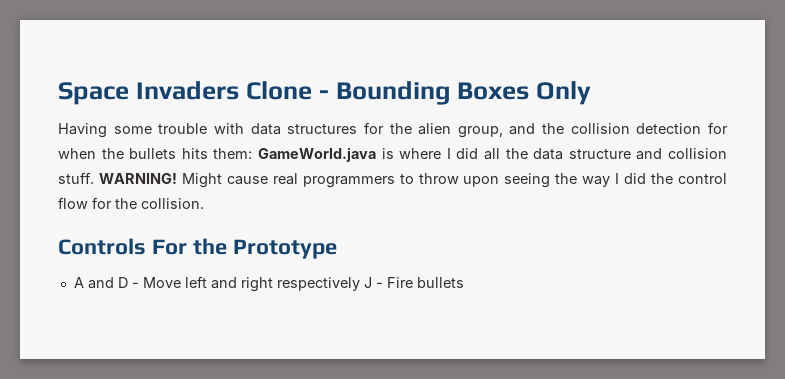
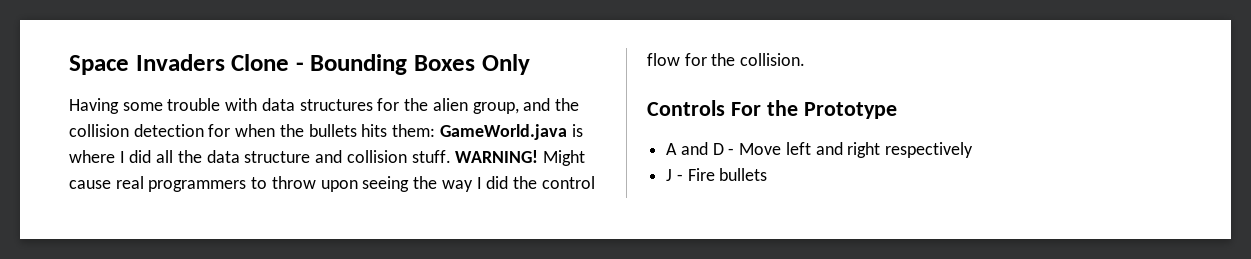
(360, 284) none -> (974, 150) //

